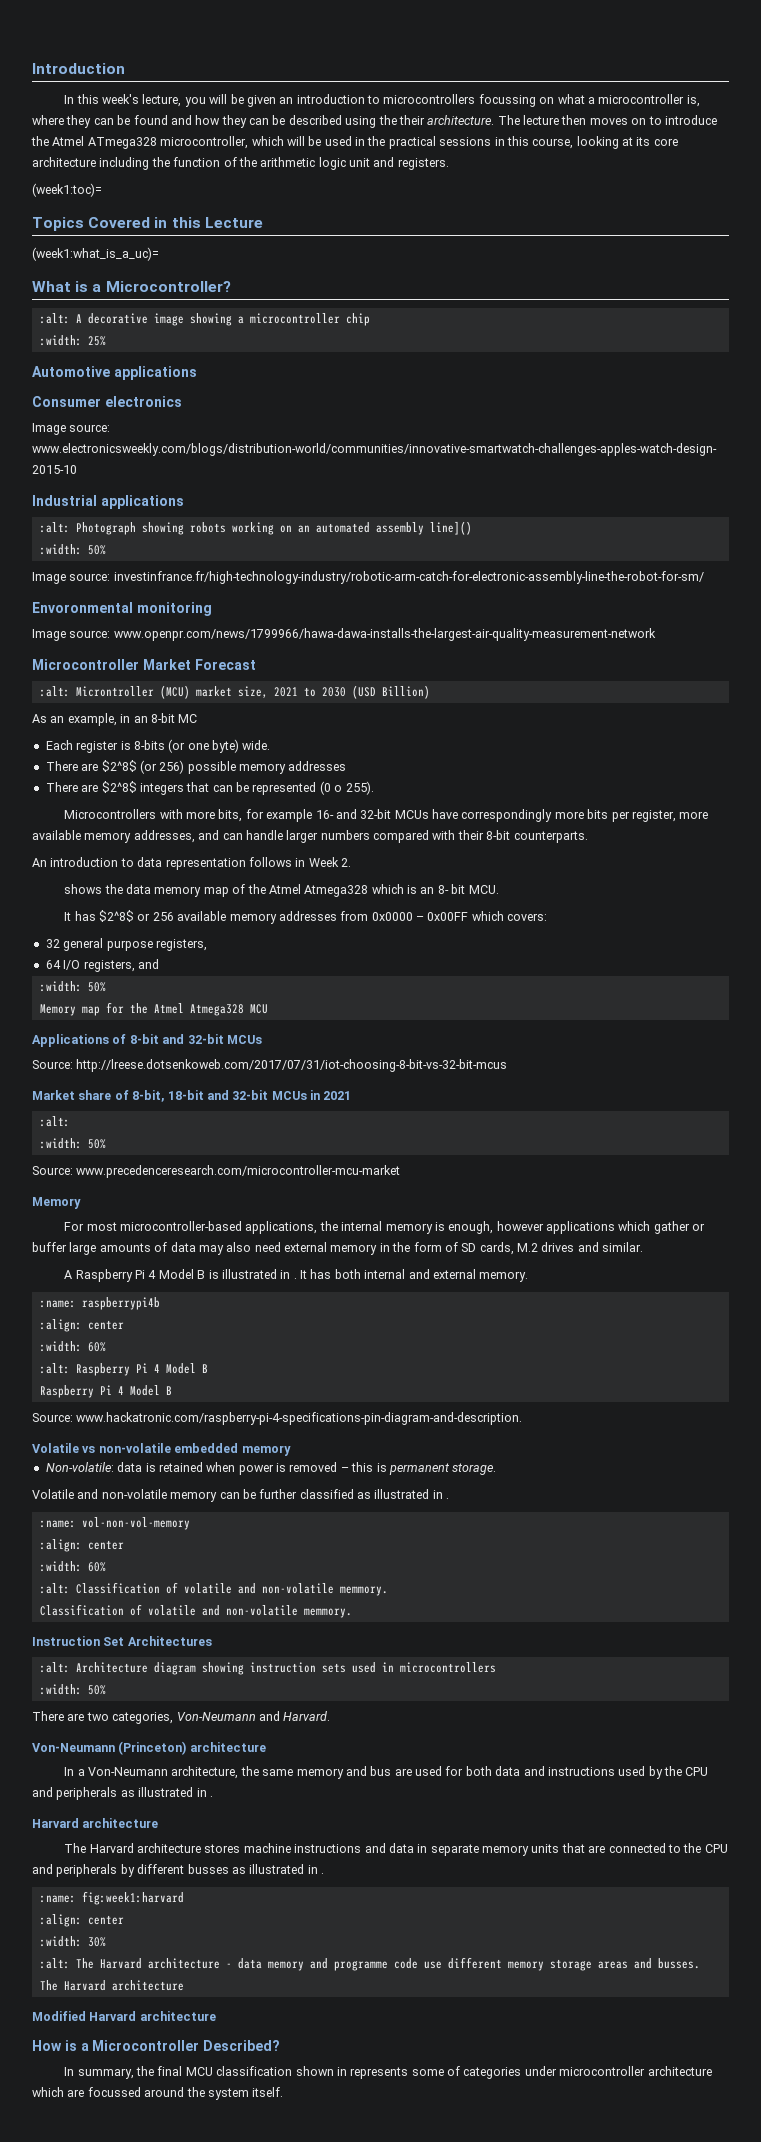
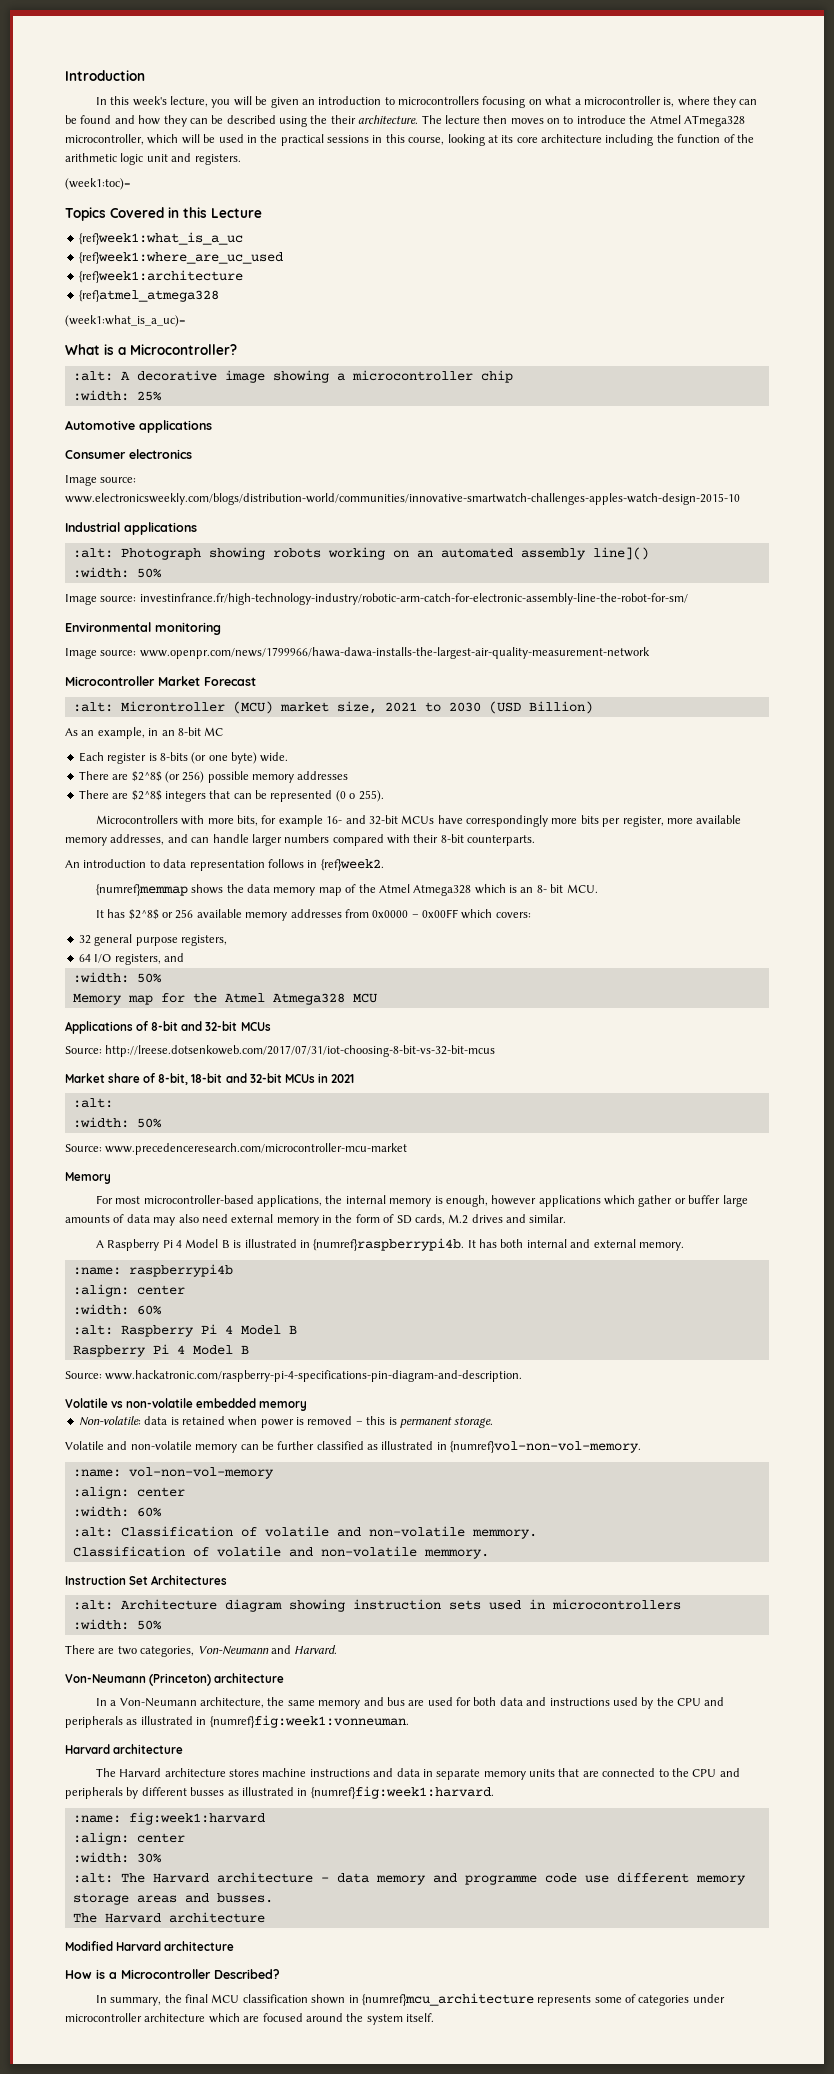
[478,94,536,107] focussing -> [482,96,526,108] focusing
(263, 222) none -> [78,232,243,245] [78,252,283,264] [78,270,243,283] [78,290,219,302] // {ref}week1:what_is_a_uc // {ref}week1:where_are_uc_used // {ref}week1:architecture // {ref}atmel_atmega328
[32,602,133,613] Envoronmental -> [65,622,151,632] Environmental
[308,857,351,867] Week 2. // -> [320,859,384,871] [95,884,188,896] {ref}week2. // {numref}memmap
[293,1278,297,1279] . -> [313,1238,465,1251] {numref}raspberrypi4b.
[446,1498,450,1499] . -> [450,1441,642,1453] {numref}vol-non-vol-memory.
[209,1796,213,1797] . -> [209,1715,409,1728] {numref}fig:week1:vonneuman.
[321,1873,324,1874] . -> [310,1786,494,1799] {numref}fig:week1:harvard.
(347, 2071) none -> [361,1993,534,2006] {numref}mcu_architecture
[87,2087,141,2097] focussed -> [262,2013,303,2022] focused

